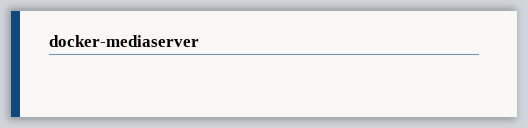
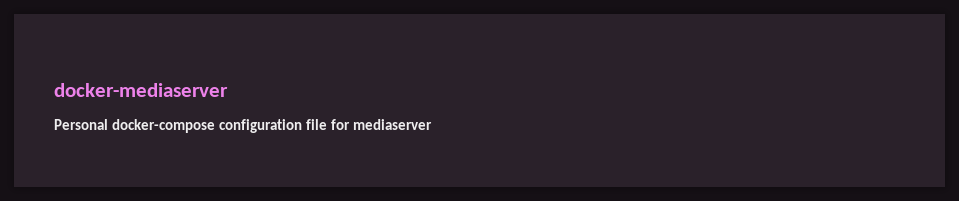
(199, 41) none -> [54,119,432,133] // Personal docker-compose configuration file for mediaserver

